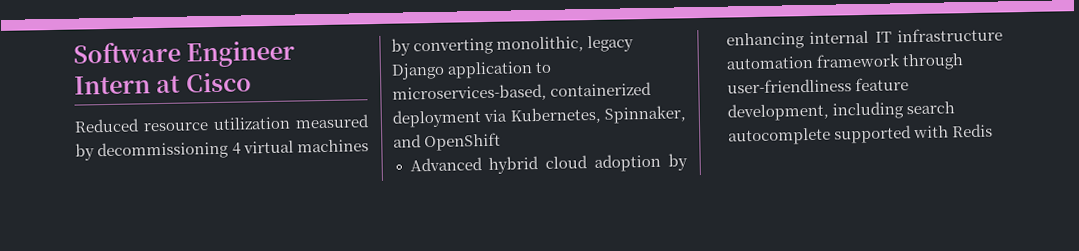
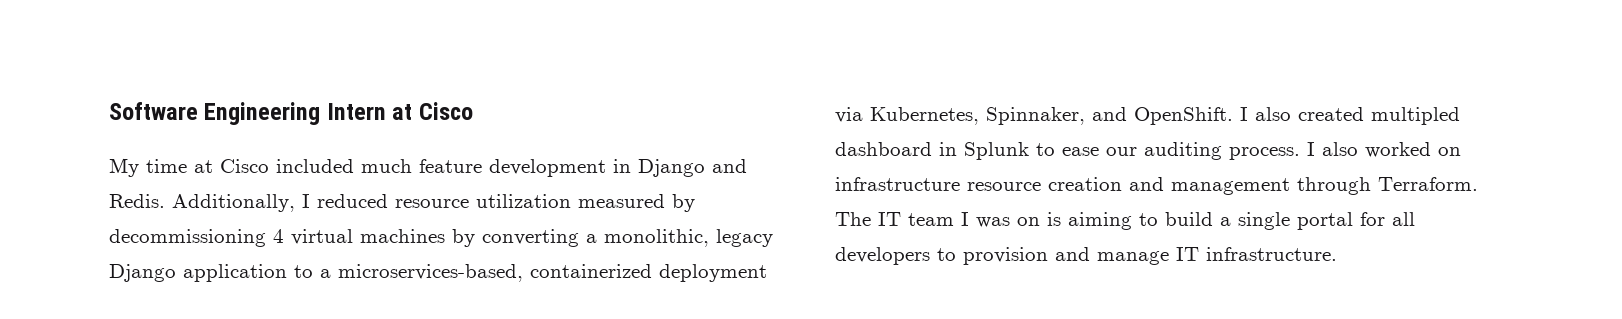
[186,40,296,68] Engineer -> [204,102,321,125] Engineering
[74,118,140,133] Reduced -> [109,158,747,177] [109,194,388,212] My time at Cisco included much feature development in Django and Redis. Additionally, I reduced
(495, 46) none -> [586,234,597,243] a
(553, 67) none -> [320,269,331,278] a
[424,132,502,152] [409,153,688,174] [725,27,1003,50] [725,53,964,71] [726,77,909,94] [726,101,955,122] [727,123,993,146] OpenShift // Advanced hybrid cloud adoption by enhancing internal IT infrastructure automation framework through user-friendliness feature development, including search autocomplete supported with Redis -> [1134,107,1460,125] [835,142,1461,160] [835,177,1478,195] [835,212,1415,230] [835,247,1337,265] OpenShift. I also created multipled dashboard in Splunk to ease our auditing process. I also worked on infrastructure resource creation and management through Terraform. The IT team I was on is aiming to build a single portal for all developers to provision and manage IT infrastructure.

